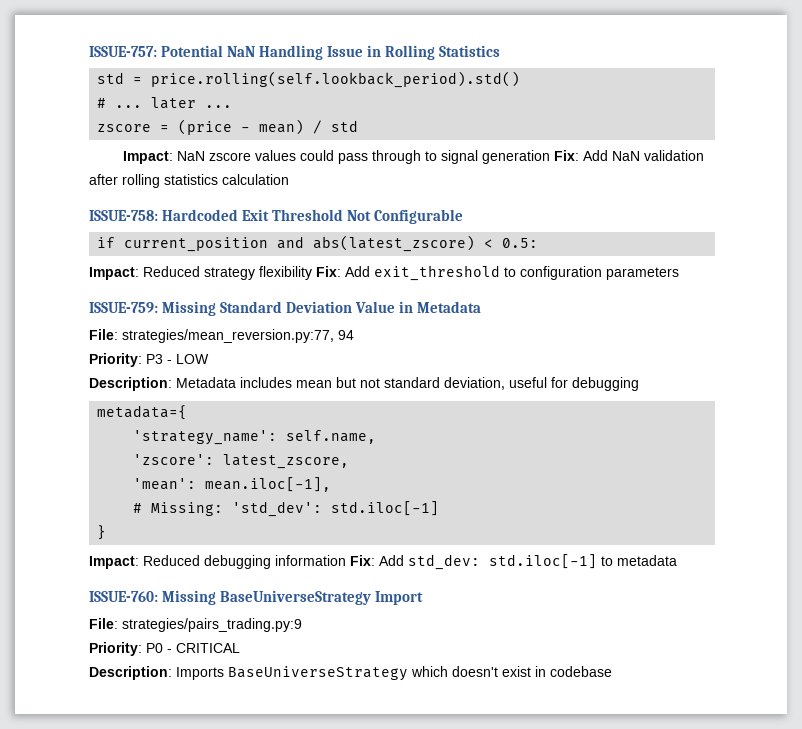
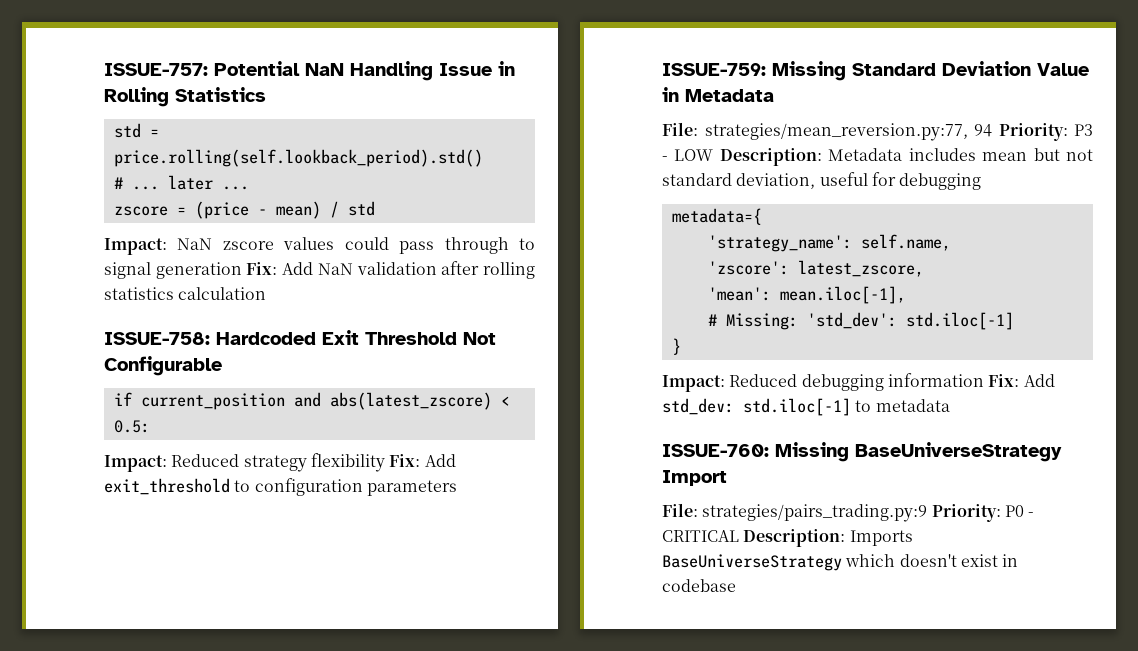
(354, 335) // -> (992, 130) none
(209, 359) // -> (714, 155) none
(302, 625) // -> (928, 513) none
(240, 648) // -> (739, 536) none

